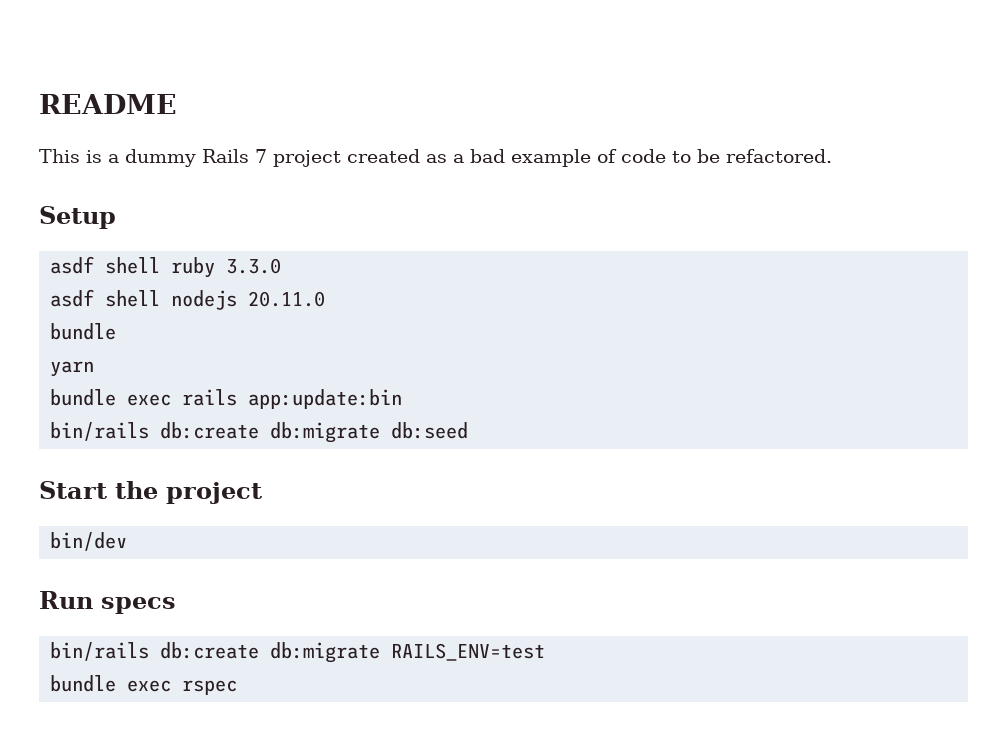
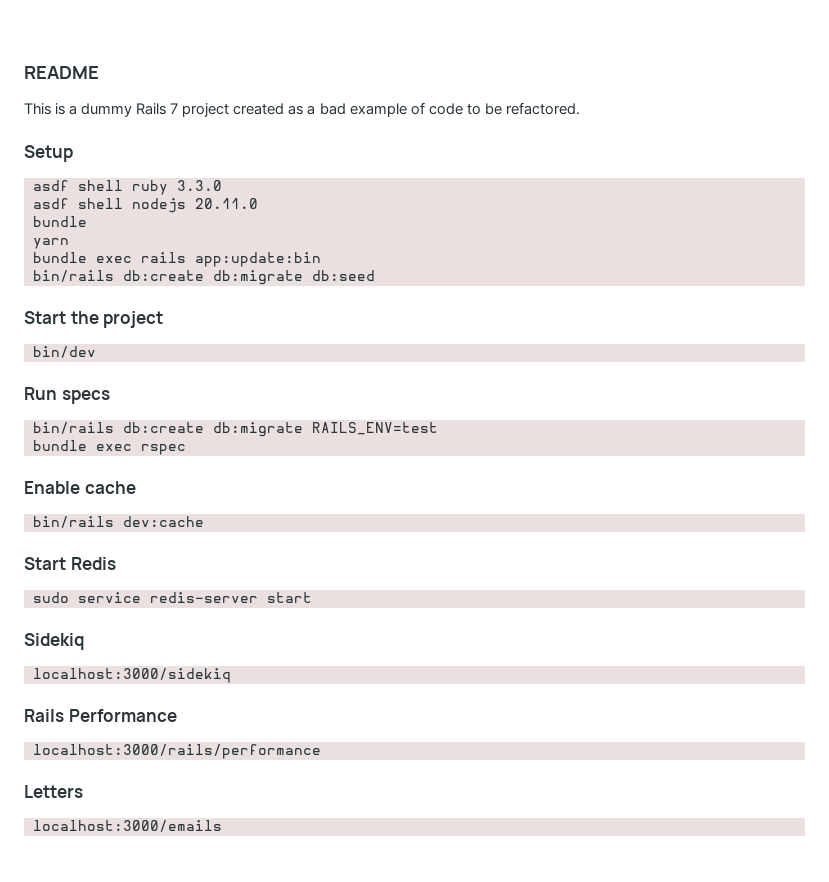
(238, 687) none -> [24,481,136,494] [33,516,204,528] [24,557,116,570] [33,592,312,603] [24,633,84,650] [33,668,231,683] [24,709,177,722] [33,744,321,759] [24,785,83,798] [33,820,222,832] // Enable cache // bin/rails dev:cache // Start Redis // sudo service redis-server start // Sidekiq // localhost:3000/sidekiq // Rails Performance // localhost:3000/rails/performance // Letters // localhost:3000/emails

